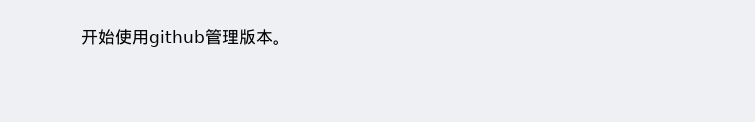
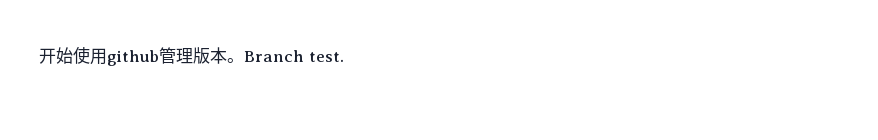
(290, 42) none -> [244,50,344,62] Branch test.

